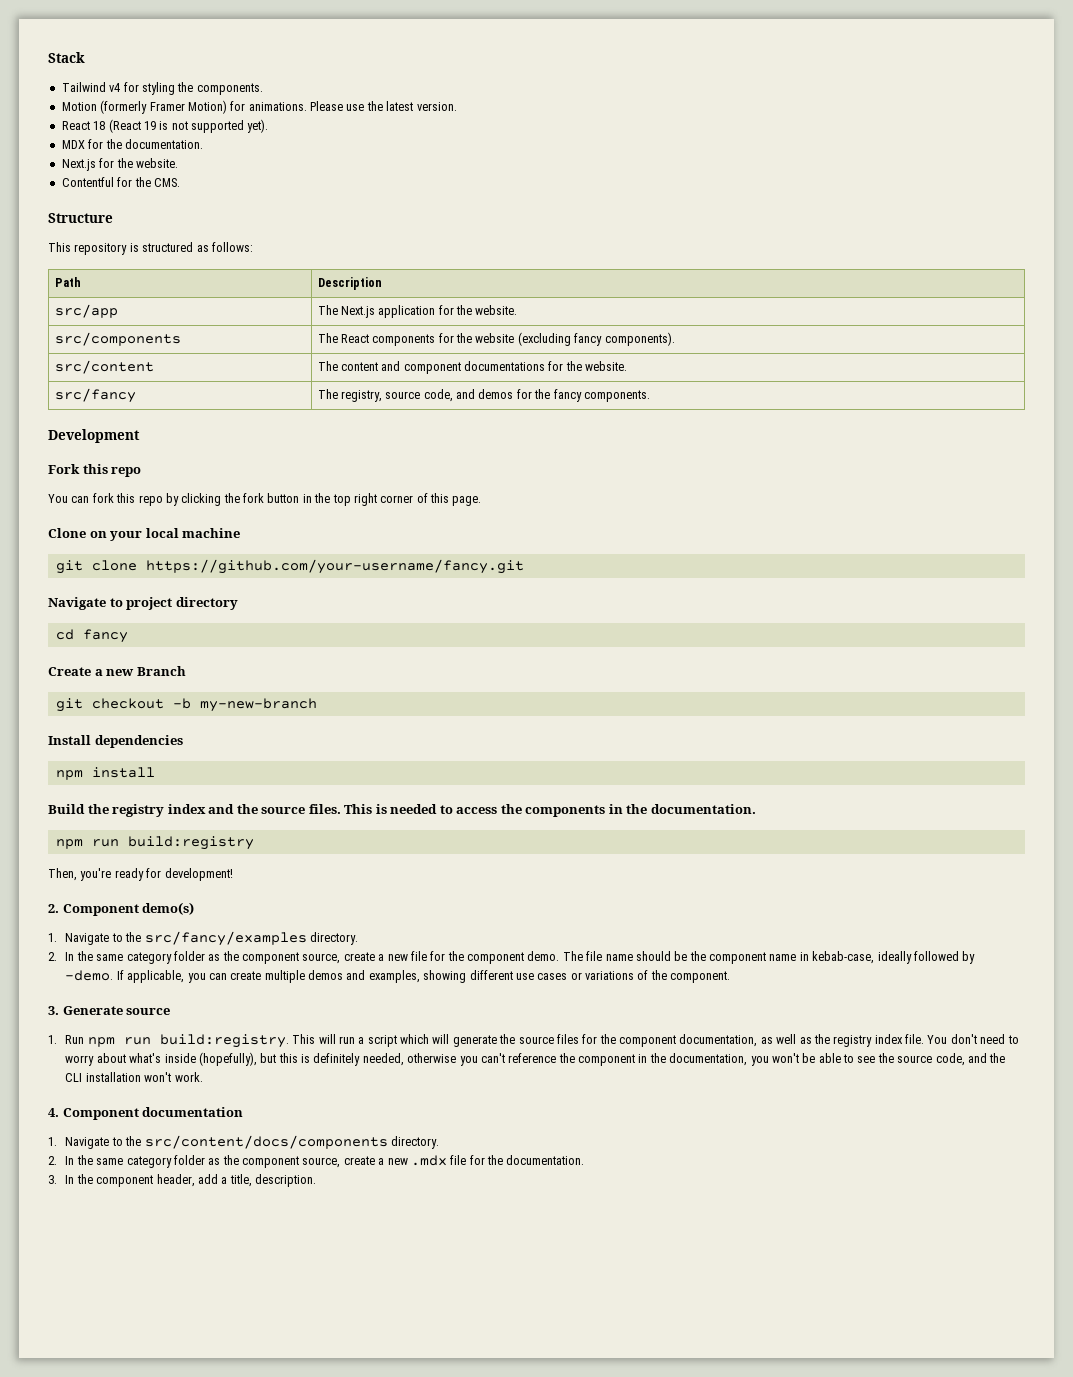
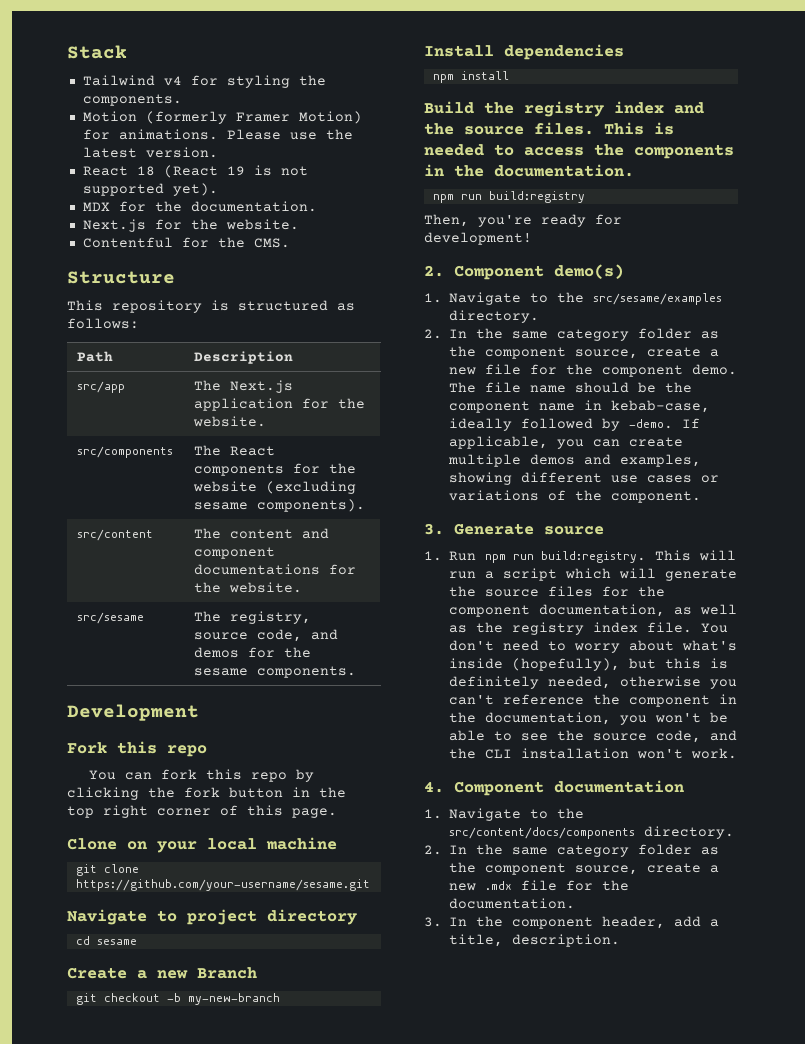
[574,333,603,346] fancy -> [194,502,249,510] sesame
[54,388,136,403] src/fancy -> [77,612,145,624] src/sesame
[553,389,582,402] fancy -> [194,668,249,676] sesame
[145,559,524,574] https://github.com/your-username/fancy.git -> [75,879,370,891] https://github.com/your-username/sesame.git
[82,629,128,643] fancy -> [96,939,137,945] sesame
[144,931,307,946] src/fancy/examples -> [593,293,723,305] src/sesame/examples

